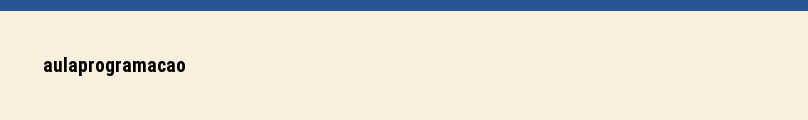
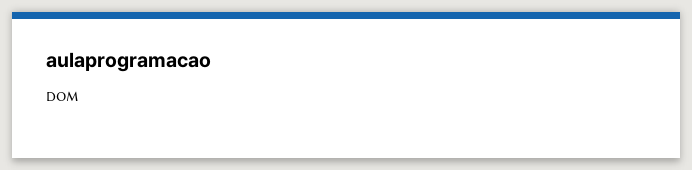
(186, 66) none -> [46,91,78,102] // DOM

